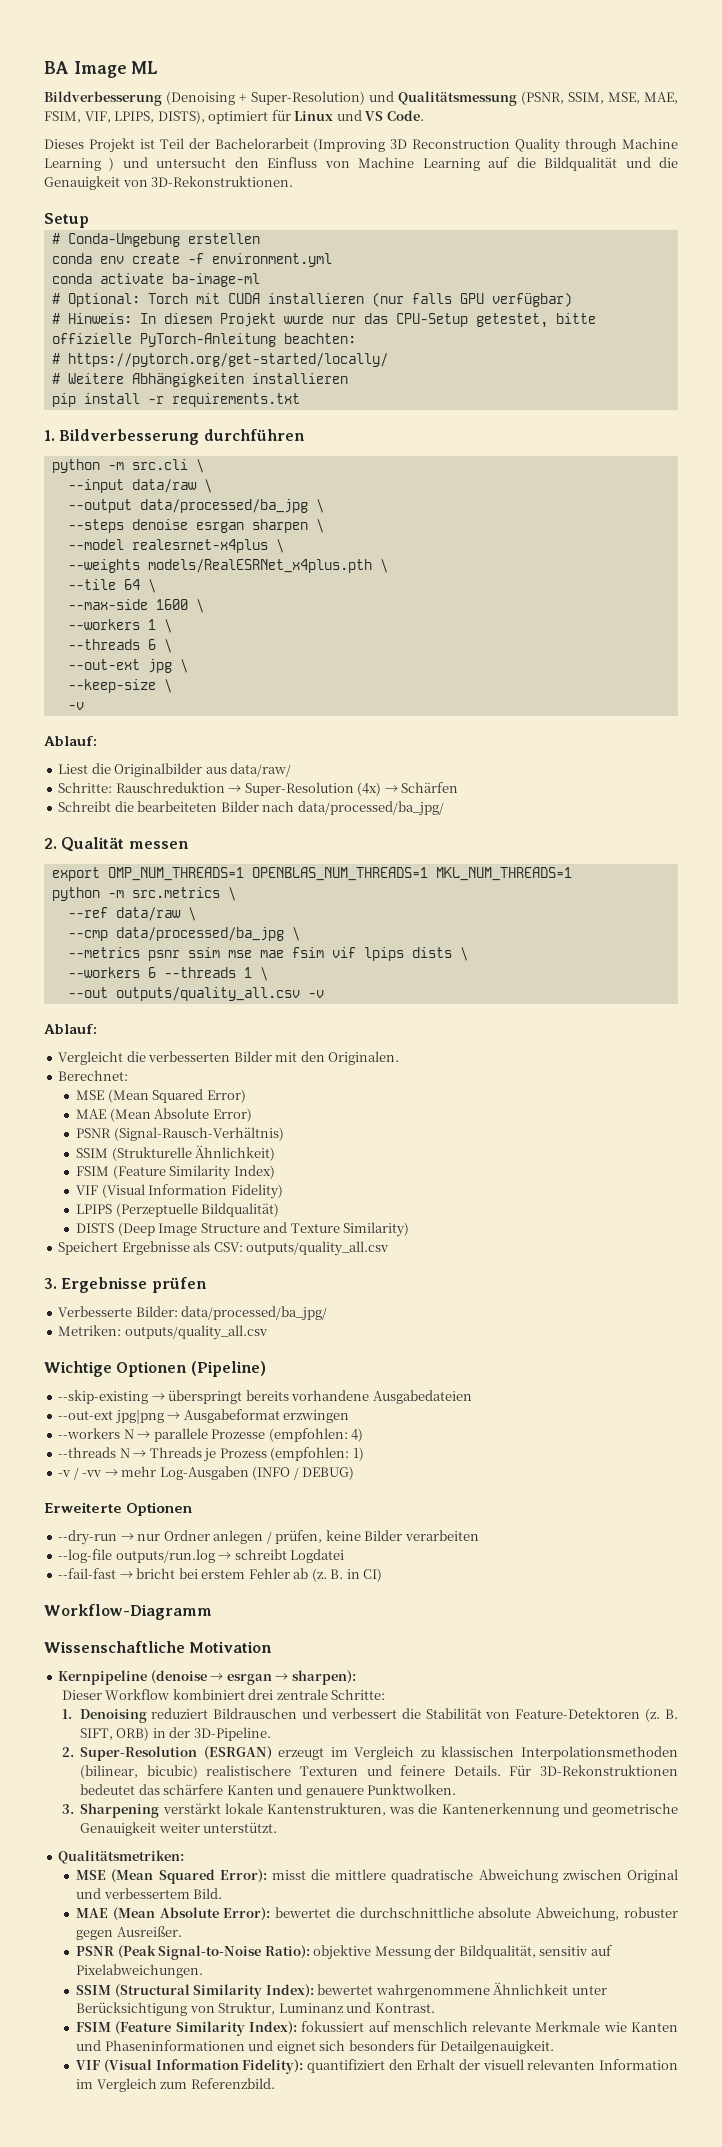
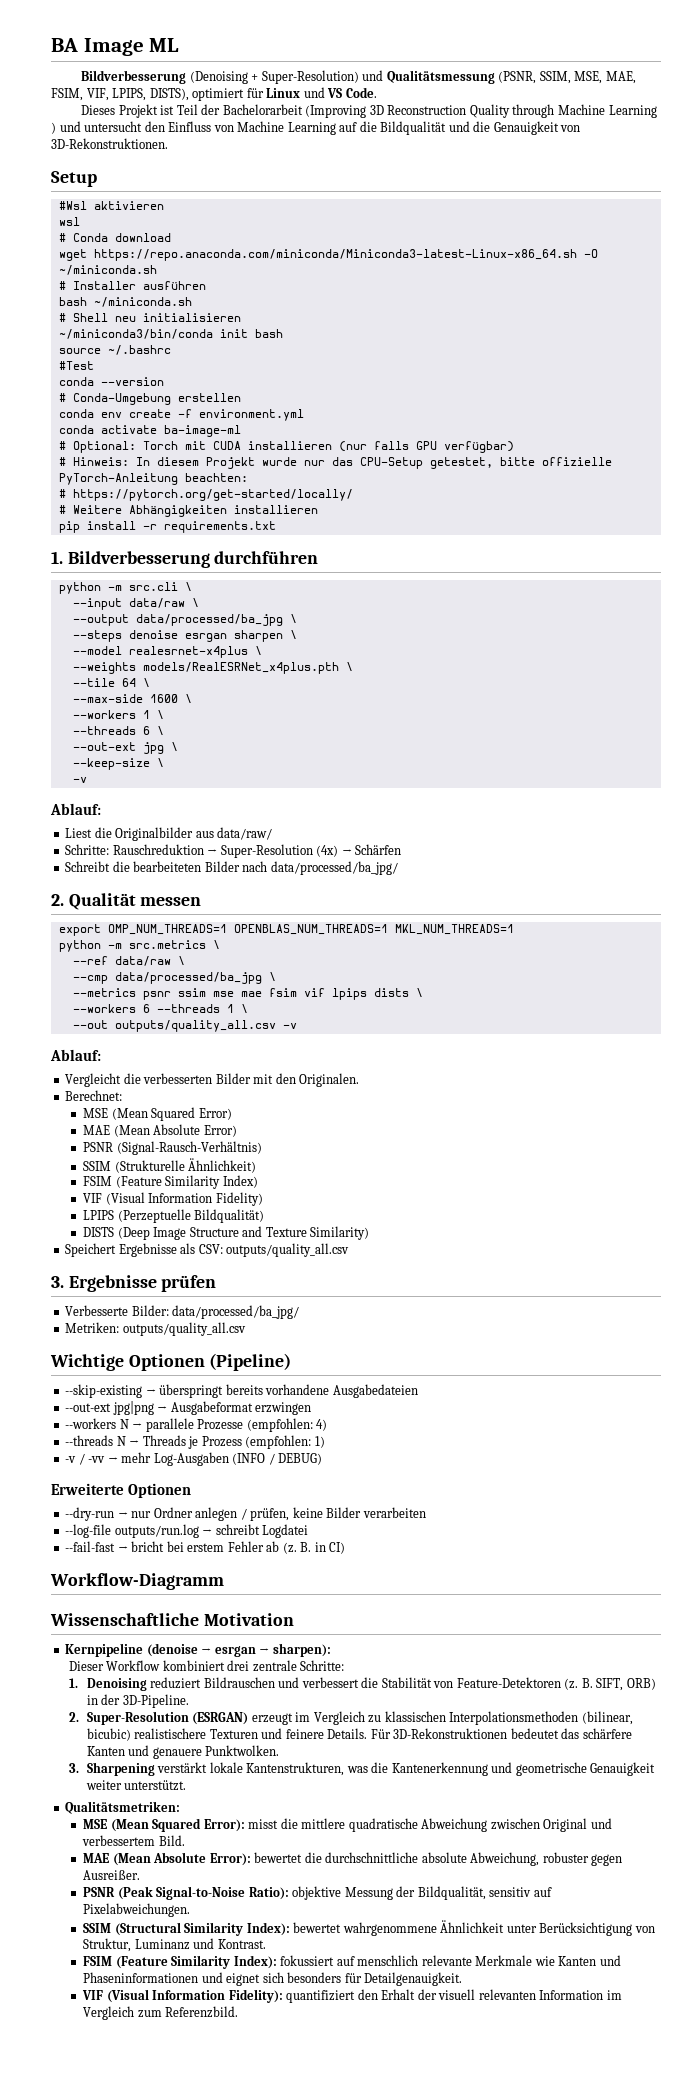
(89, 220) none -> [58,201,164,210] [58,217,80,226] [58,233,171,242] [58,249,598,261] [58,265,157,275] [58,281,206,290] [58,297,192,307] [58,313,241,322] [58,329,283,339] [58,345,171,355] [58,361,94,370] [58,377,164,386] // #Wsl aktivieren // wsl // # Conda download // wget https://repo.anaconda.com/miniconda/Miniconda3-latest-Linux-x86_64.sh -O ~/miniconda.sh // # Installer ausführen // bash ~/miniconda.sh // # Shell neu initialisieren // ~/miniconda3/bin/conda init bash // source ~/.bashrc // #Test // conda --version

